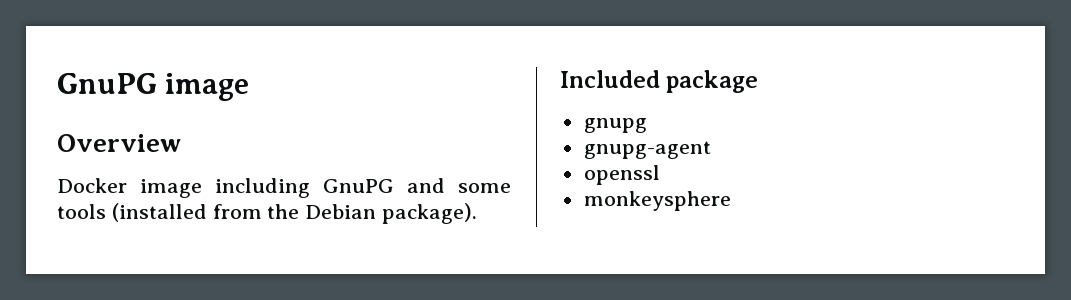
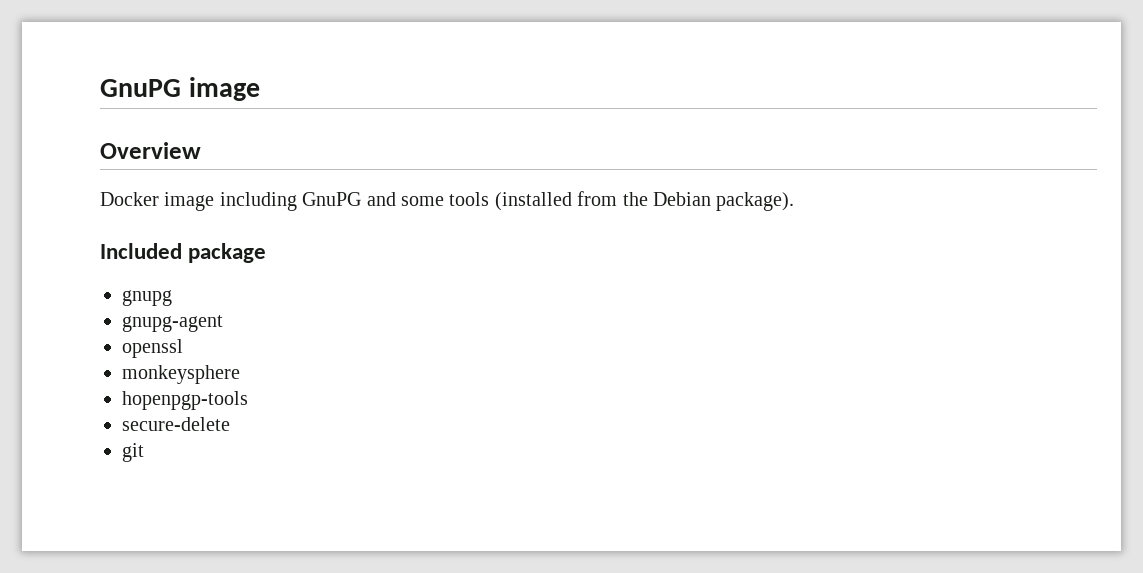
(731, 201) none -> [122,391,248,410] [122,417,230,431] [122,443,144,462] // hopenpgp-tools // secure-delete // git

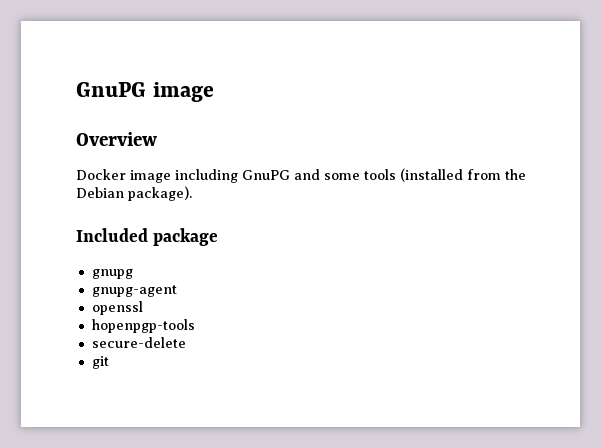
[122,365,240,384] // monkeysphere -> (143, 308) none

